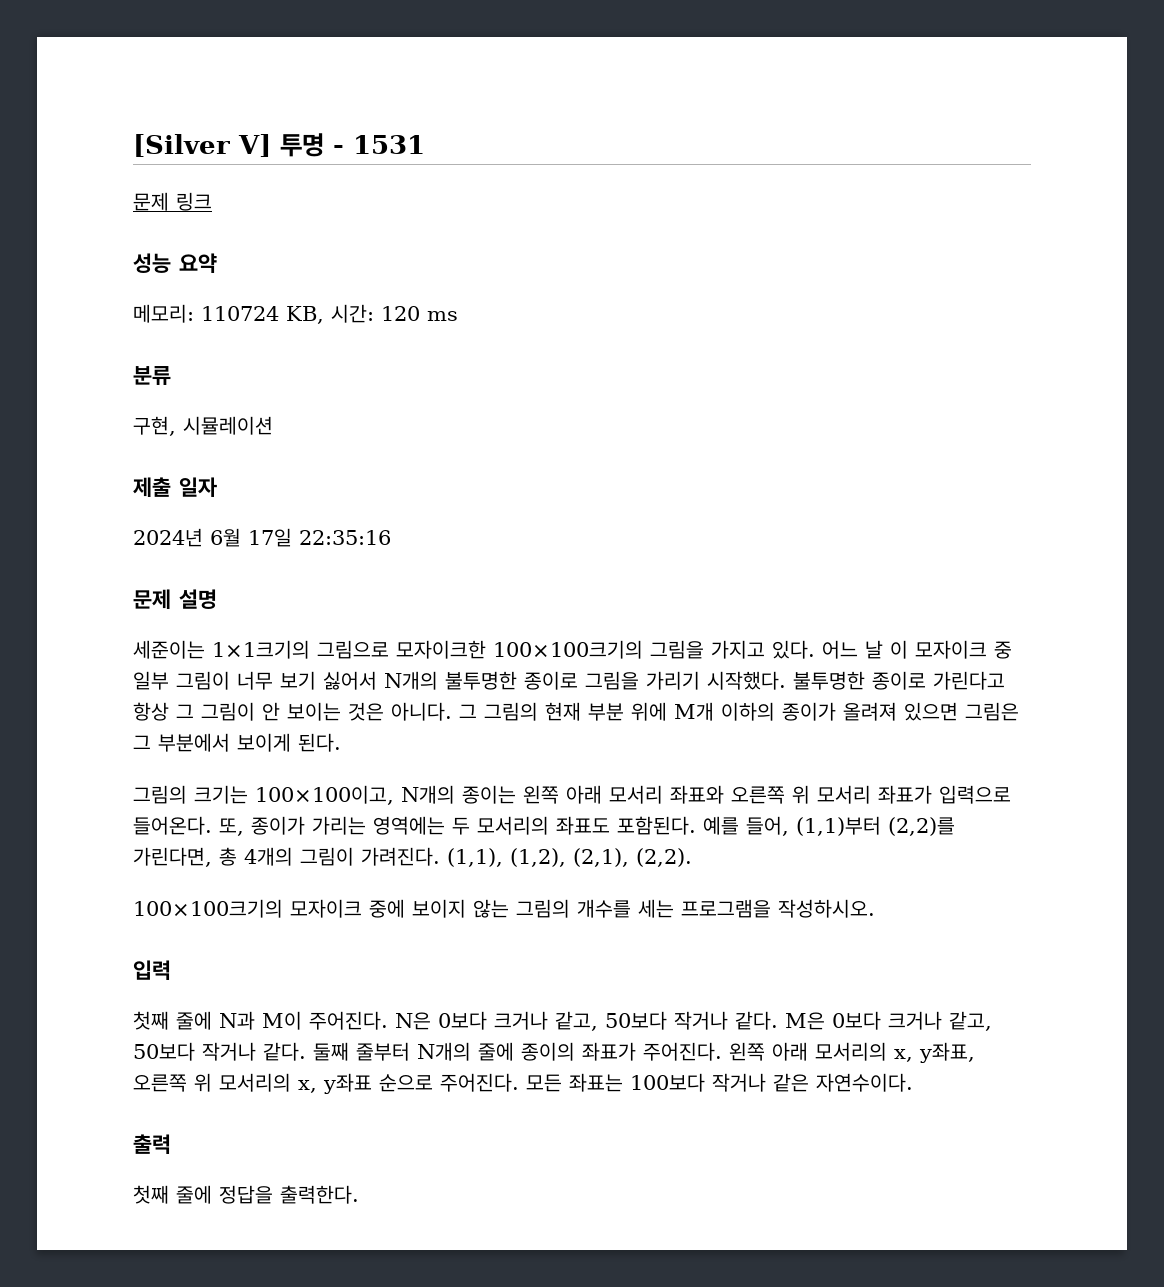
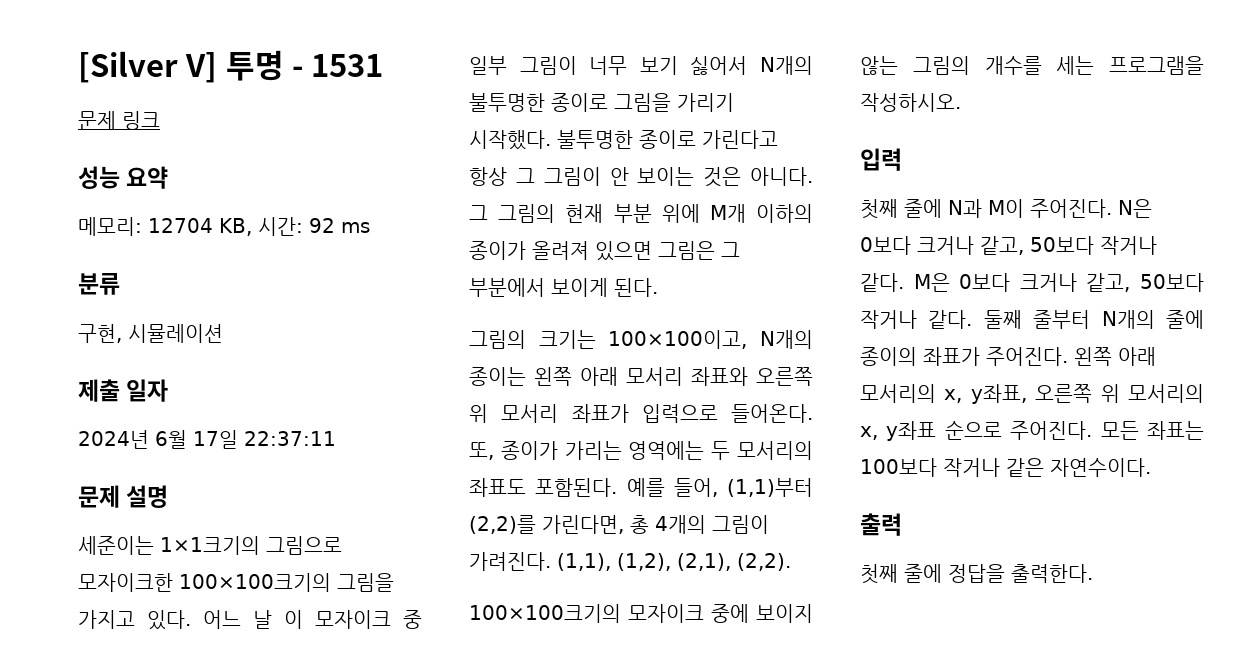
[201,306,279,321] 110724 -> [148,218,213,233] 12704
[381,306,420,321] 120 -> [309,218,335,233] 92
[299,530,391,545] 22:35:16 -> [244,431,336,446] 22:37:11

